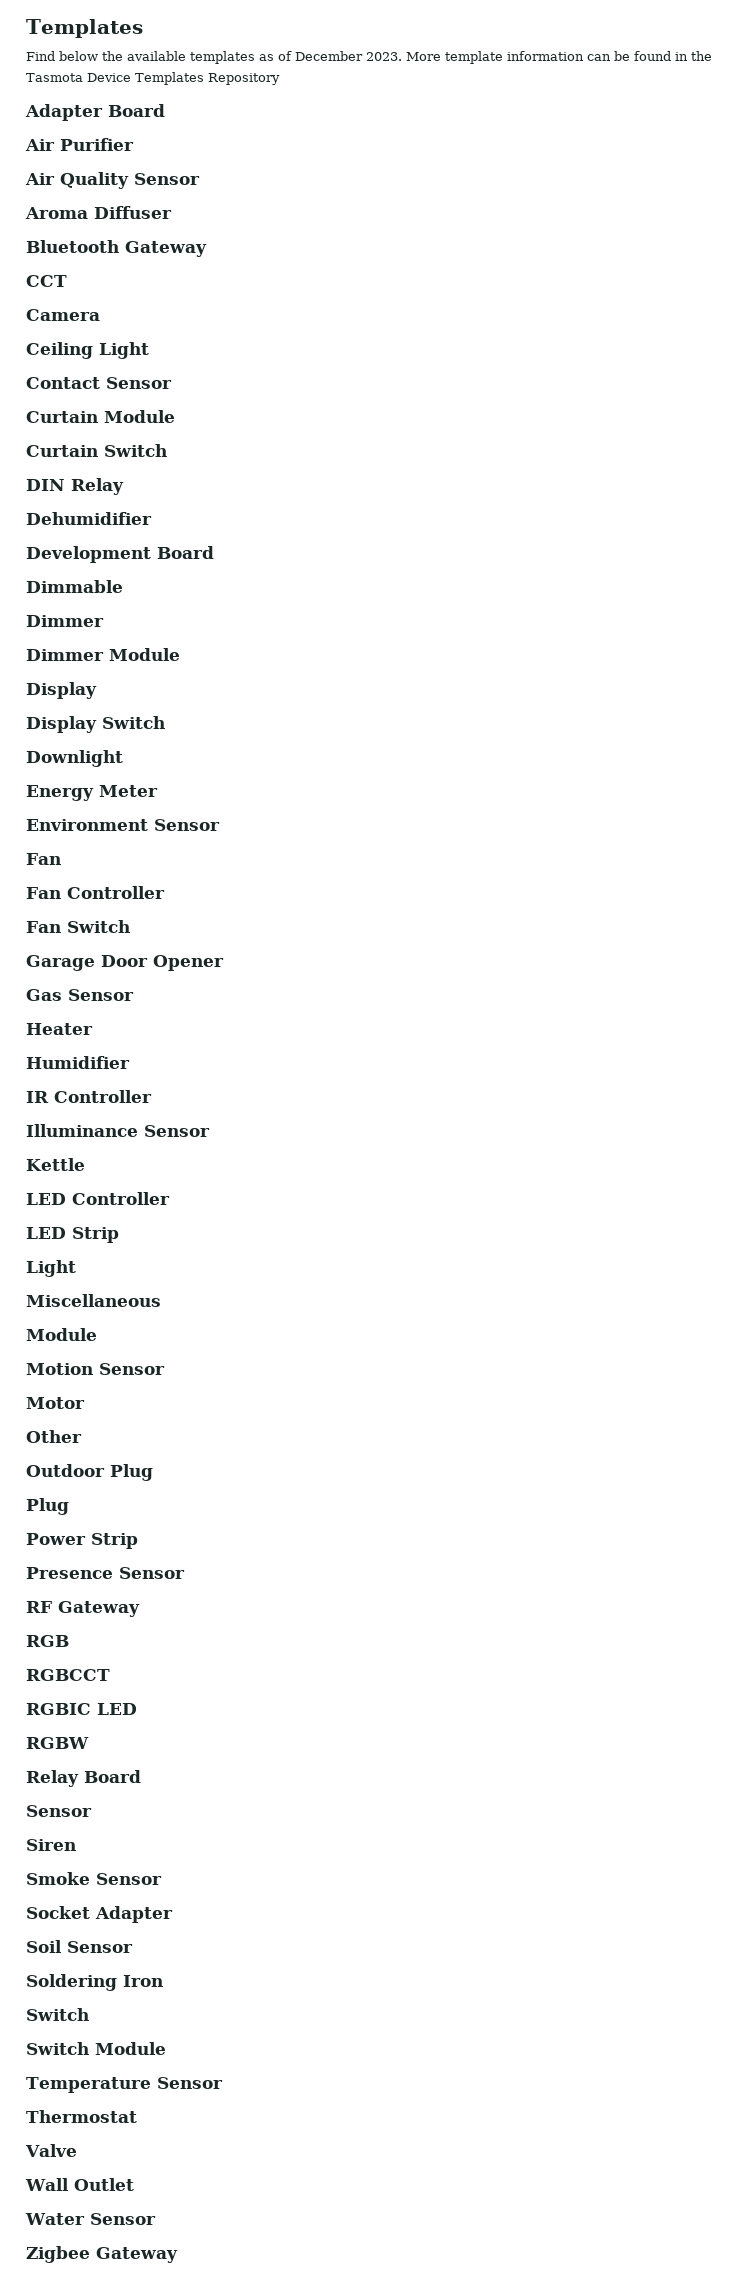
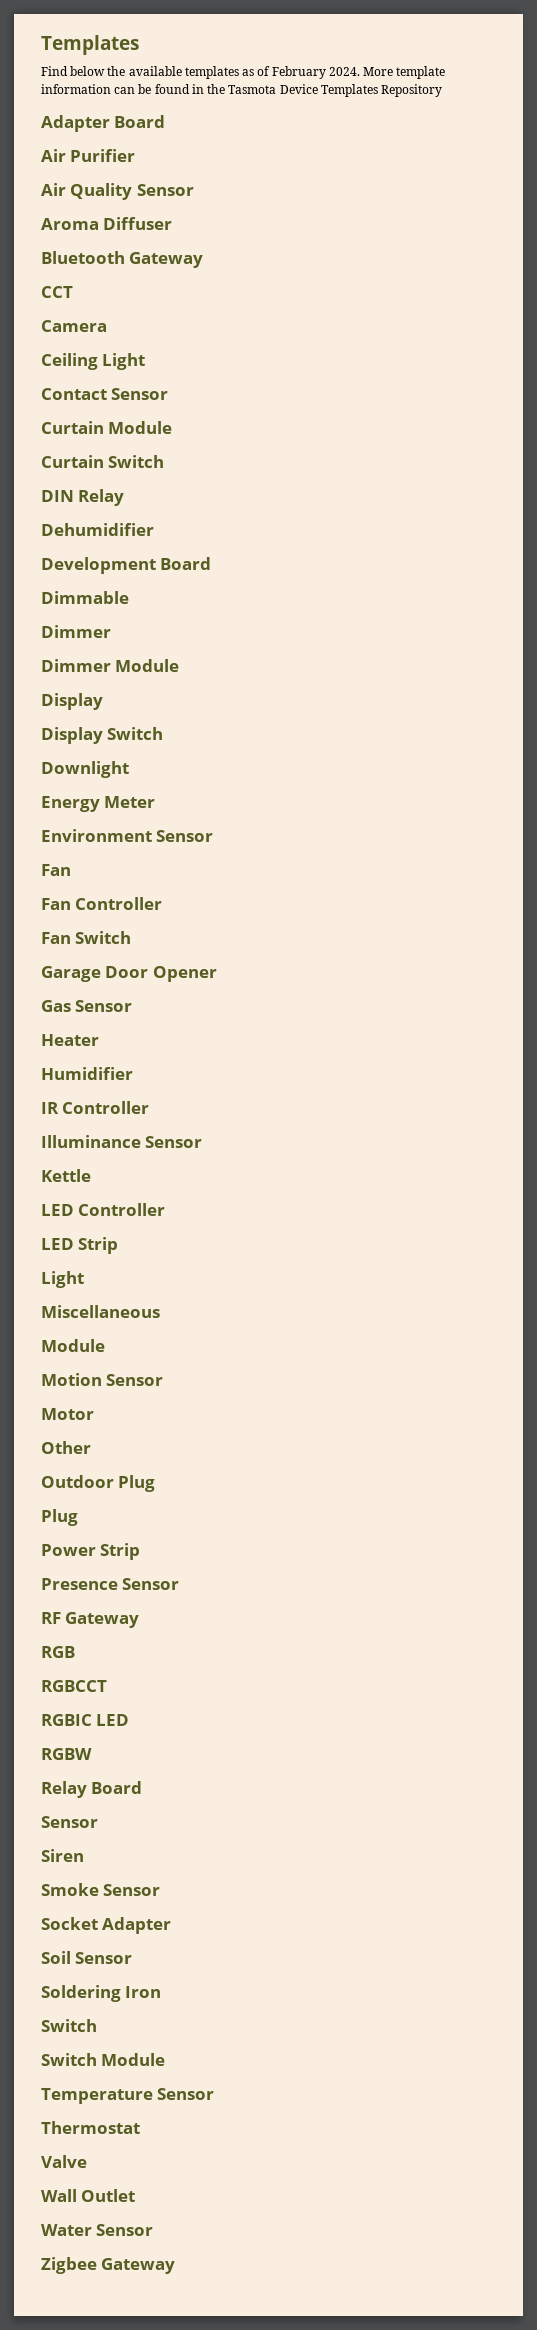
[295,51,402,61] December 2023. -> [271,66,360,79] February 2024.

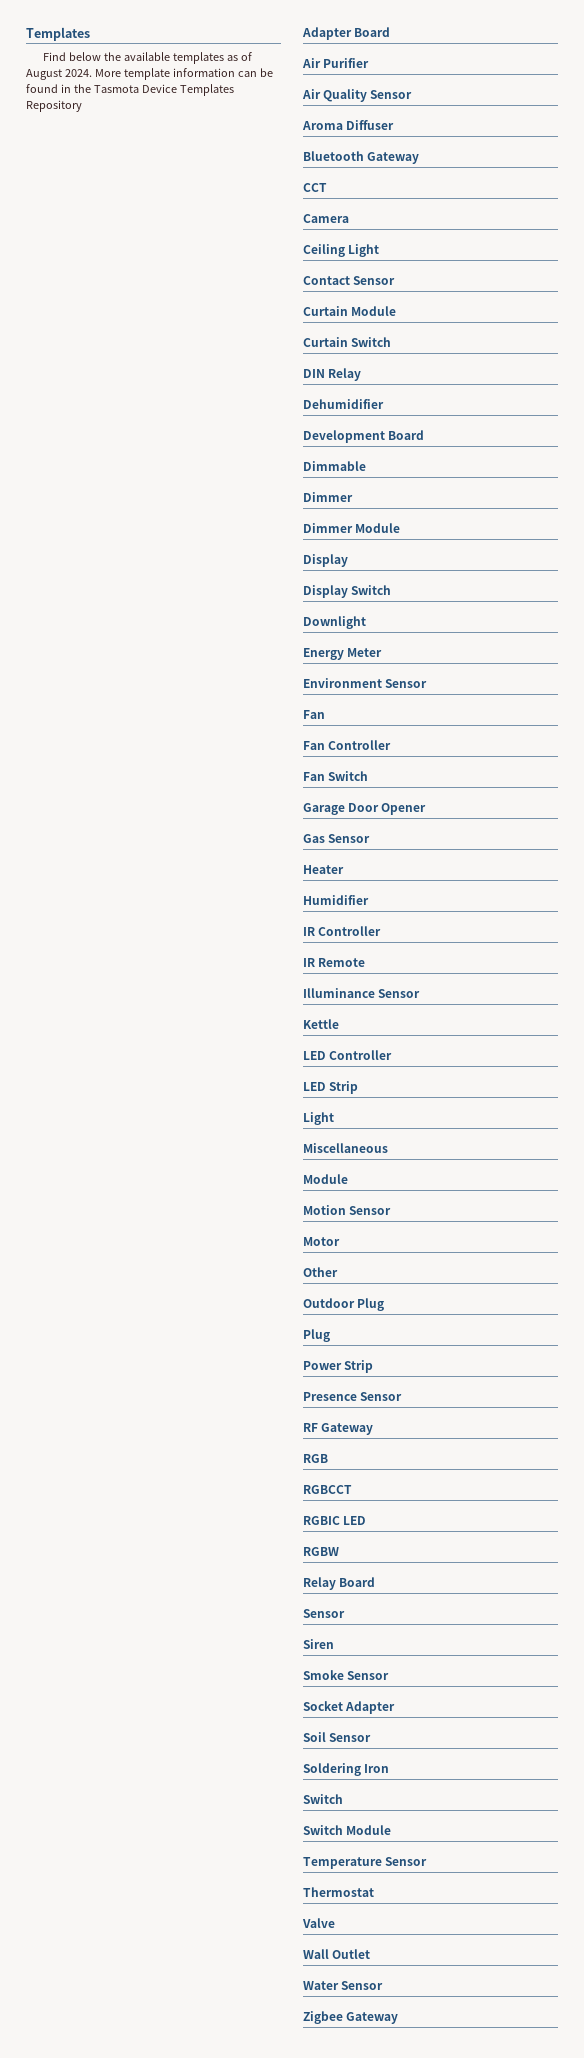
[271,66,326,79] February -> [26,69,62,80] August
(150, 1107) none -> [303,958,366,967] // IR Remote

